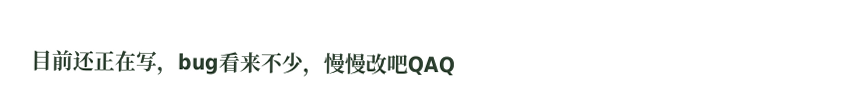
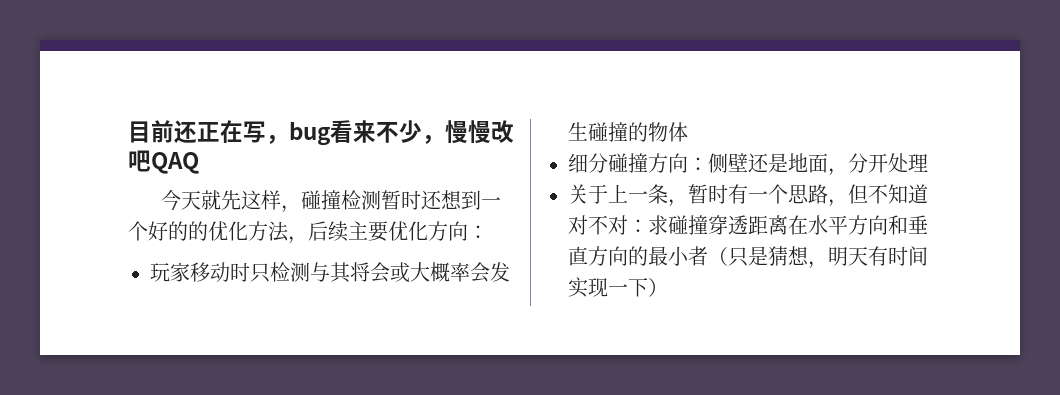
(455, 66) none -> [160,190,501,213] [128,221,488,244] [150,262,510,283] [568,122,688,142] [568,153,928,176] [568,184,928,207] [568,215,928,235] [568,246,928,269] [568,277,668,298] // 今天就先这样，碰撞检测暂时还想到一个好的的优化方法，后续主要优化方向： // 玩家移动时只检测与其将会或大概率会发生碰撞的物体 // 细分碰撞方向：侧壁还是地面，分开处理 // 关于上一条，暂时有一个思路，但不知道对不对：求碰撞穿透距离在水平方向和垂直方向的最小者（只是猜想，明天有时间实现一下）

